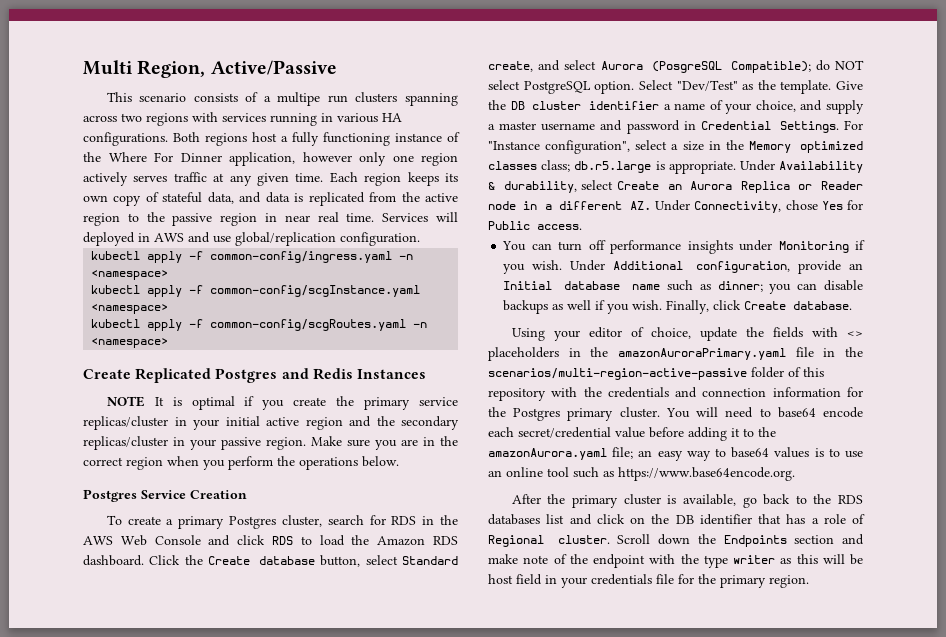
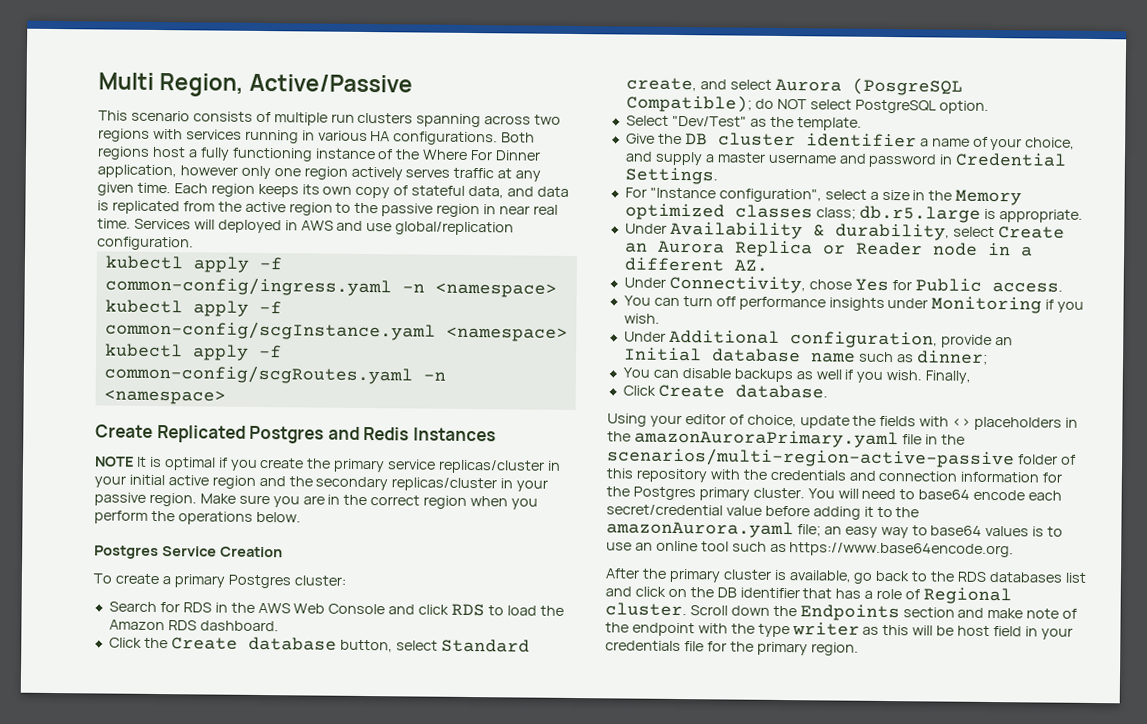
[263,92,321,106] a multipe -> [273,112,328,126] multiple
[281,515,364,527] cluster, search -> [293,575,346,586] [108,601,157,613] cluster: // Search
(144, 560) none -> (279, 626) //
(635, 87) none -> (989, 107) //
(832, 87) none -> (862, 124) //
(839, 127) none -> (718, 176) //
(736, 167) none -> (1083, 216) //
(651, 205) none -> (768, 265) //
(563, 265) none -> (660, 318) //
[769,284,792,294] you -> [622,367,650,378] // You
[713,300,742,310] click -> [622,385,656,396] // Click

